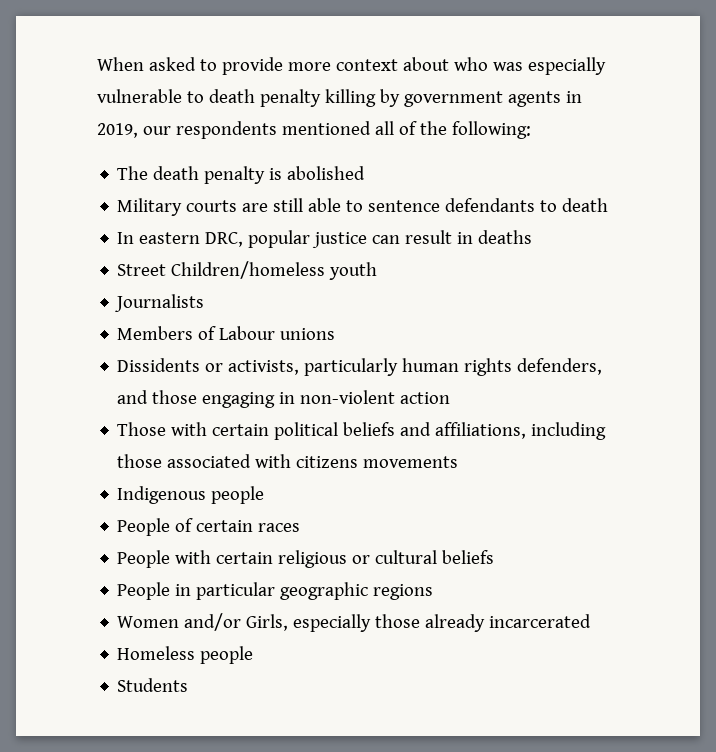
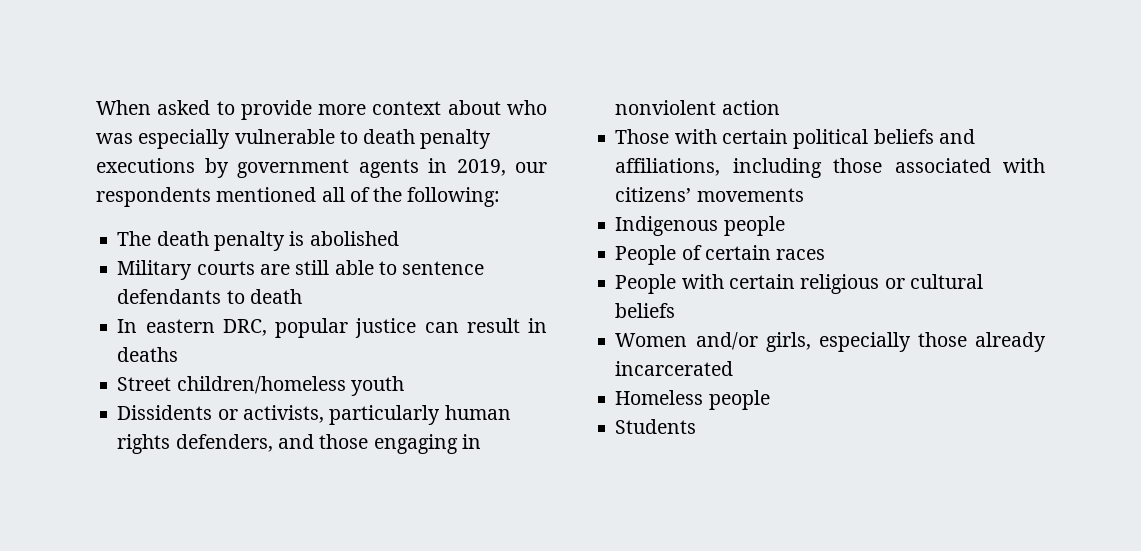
[324,89,376,107] killing -> [96,158,195,173] executions
[171,261,326,279] Children/homeless -> [176,376,346,394] children/homeless
[115,294,205,312] [117,326,336,340] // Journalists // Members of Labour unions -> (404, 386) none
[300,390,396,404] non-violent -> [615,100,717,115] nonviolent
[296,456,359,468] citizens -> [615,187,692,202] citizens’
[117,582,434,600] // People in particular geographic regions -> (676, 310) none
[246,614,289,631] Girls, -> [765,332,811,352] girls,

